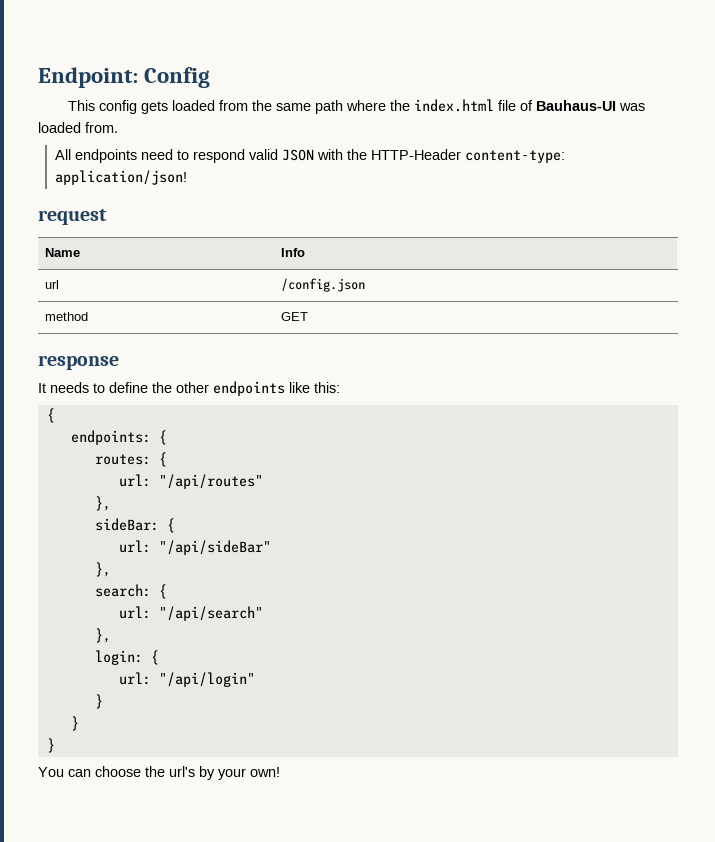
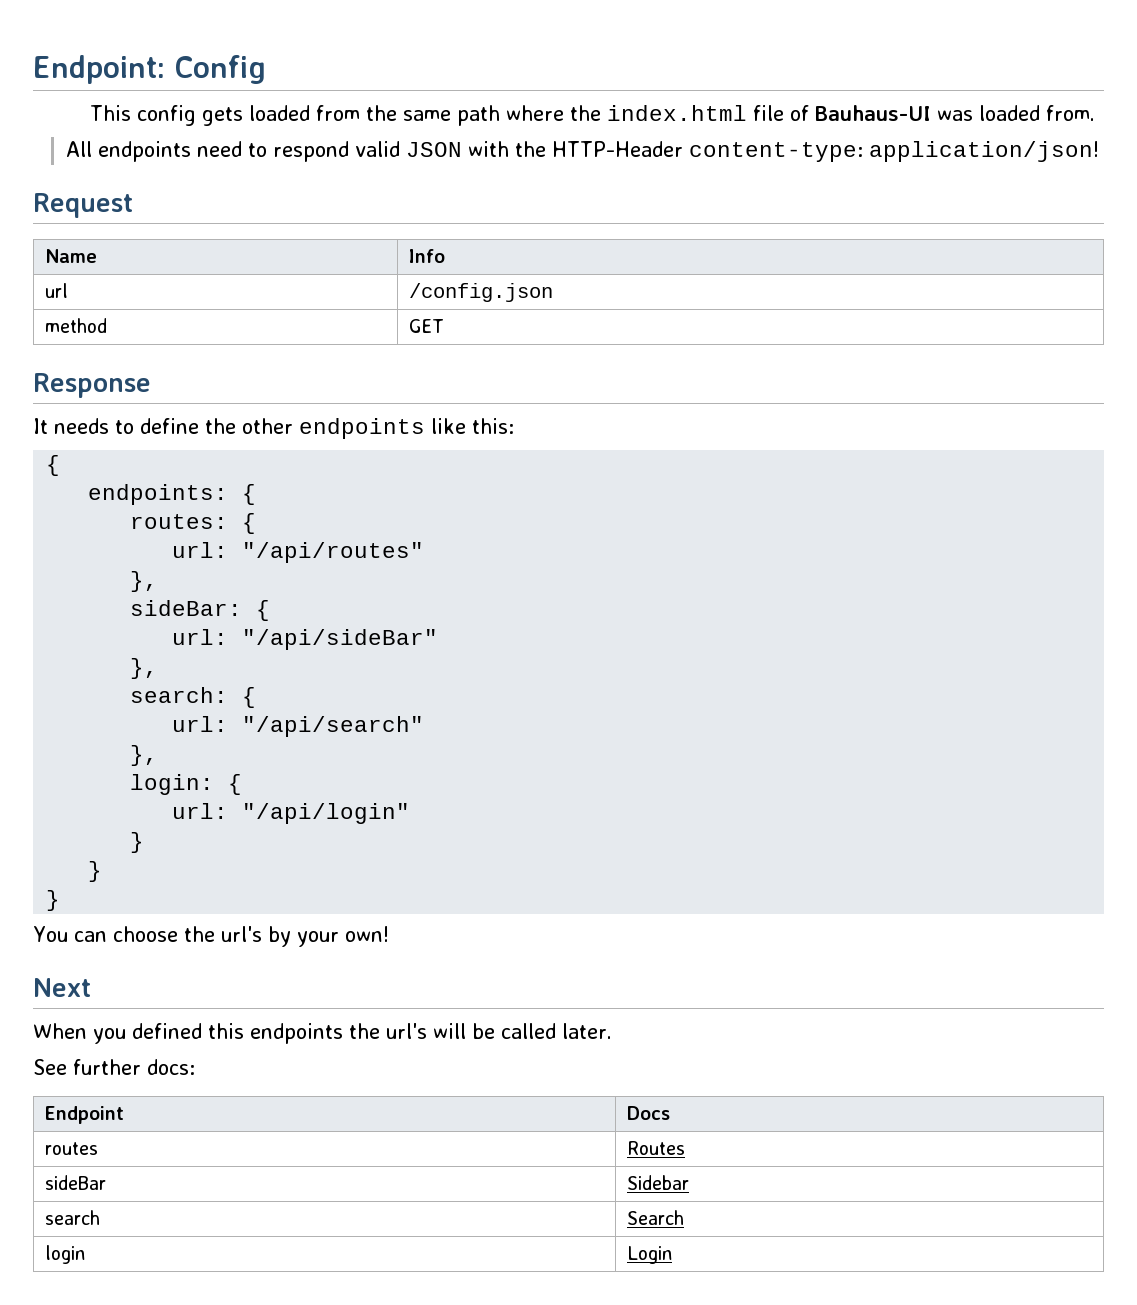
[38,209,107,225] request -> [33,193,133,218] Request
[38,355,119,370] response -> [33,373,151,398] Response
(280, 772) none -> [33,978,91,997] [33,1023,612,1044] [33,1059,195,1075] [45,1106,125,1124] [627,1106,671,1120] [45,1142,99,1155] [627,1141,686,1155] [45,1175,107,1190] [627,1175,690,1190] [45,1210,101,1225] [627,1210,685,1225] [45,1245,86,1264] [627,1246,673,1264] // Next // When you defined this endpoints the url's will be called later. // See further docs: // Endpoint | Docs // routes | Routes // sideBar | Sidebar // search | Search // login | Login

